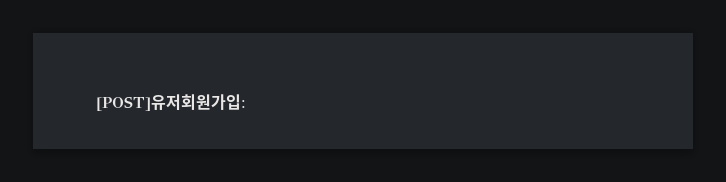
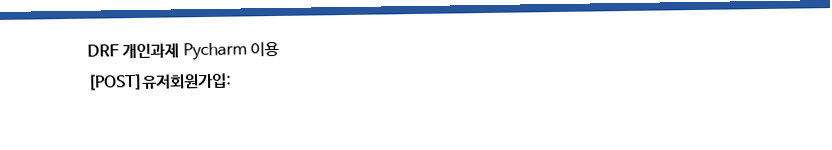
(96, 102) none -> [87,41,280,61] DRF 개인과제 Pycharm 이용 //

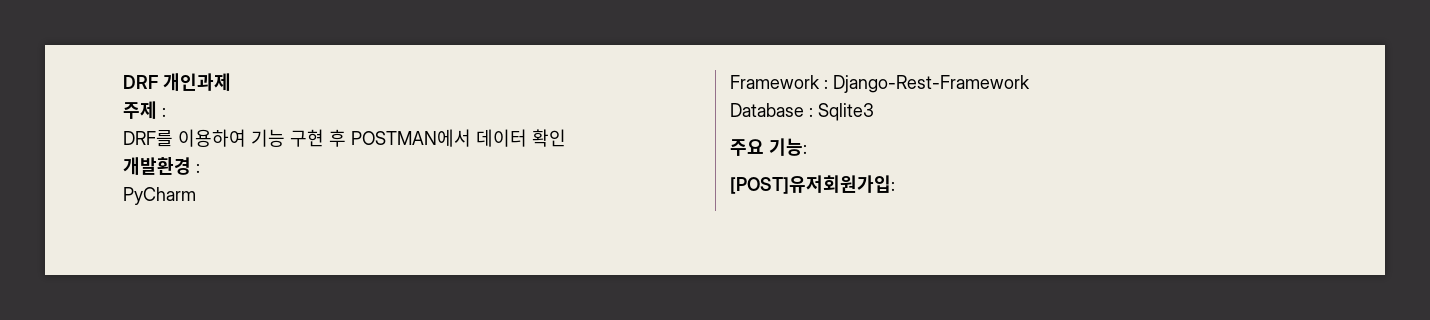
[182,41,280,61] Pycharm 이용 -> [123,101,166,119] [123,129,566,147] [123,157,200,175] [123,187,196,205] [730,75,1030,93] [730,103,874,121] [730,138,807,156] // 주제 : // DRF를 이용하여 기능 구현 후 POSTMAN에서 데이터 확인 // 개발환경 : // PyCharm // Framework : Django-Rest-Framework // Database : Sqlite3 // 주요 기능:

